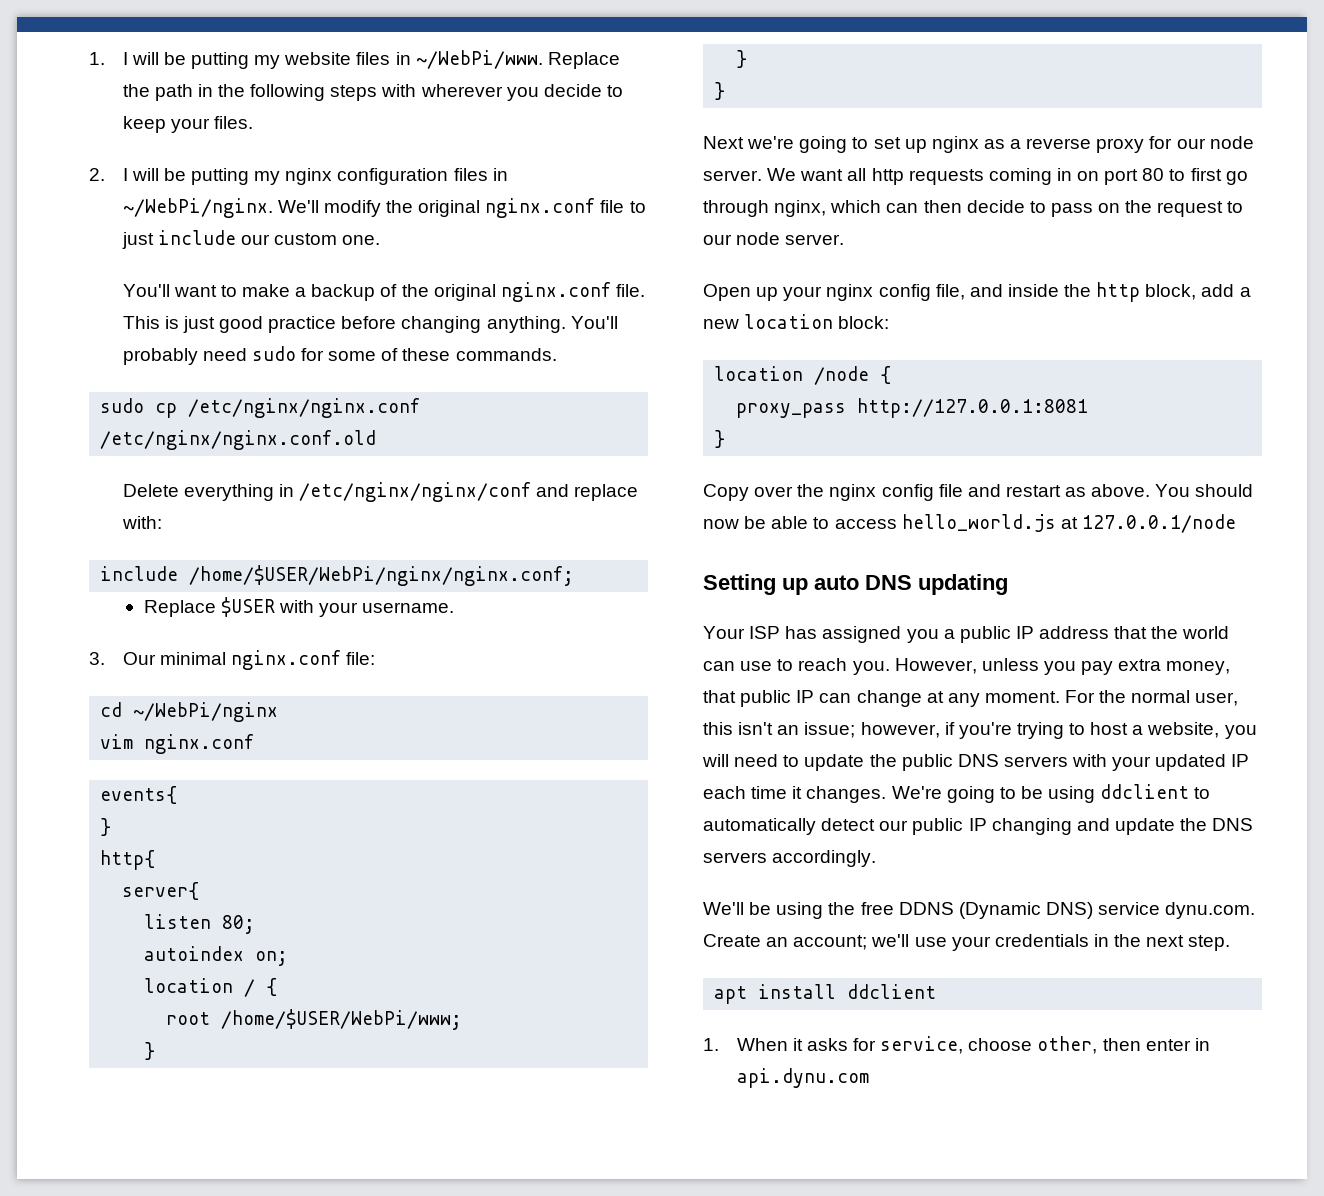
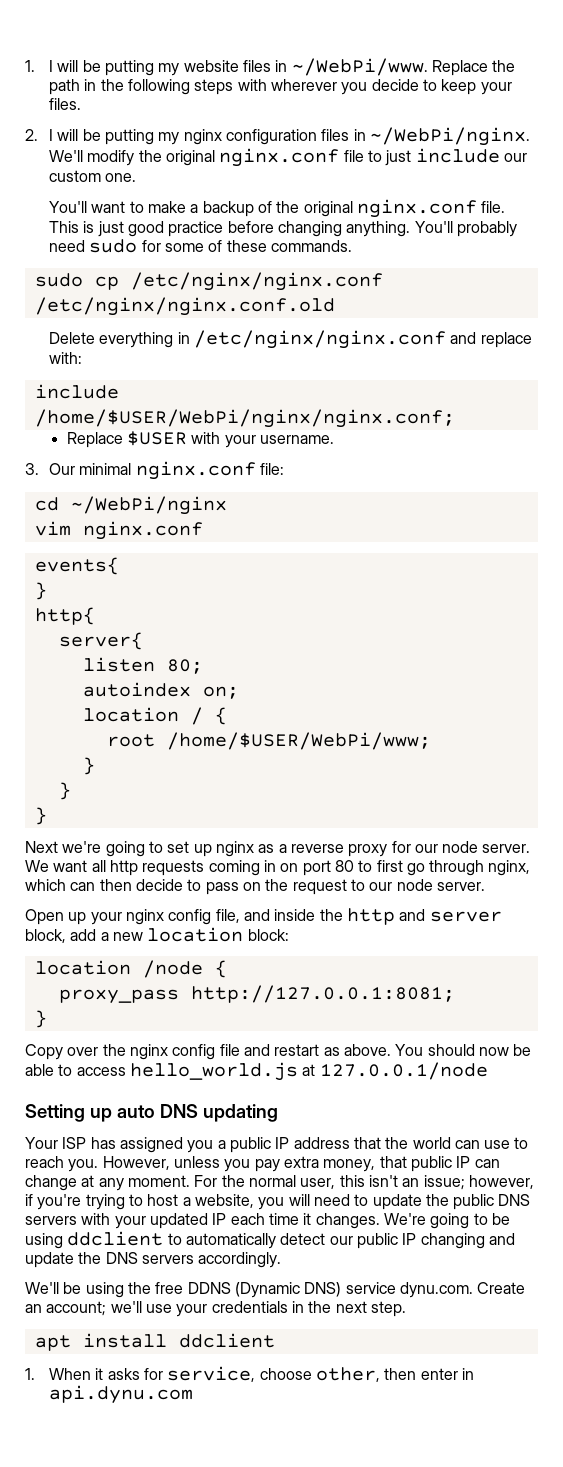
[299,482,532,502] /etc/nginx/nginx/conf -> [194,330,447,349] /etc/nginx/nginx.conf
(1141, 292) none -> [399,909,502,922] and server
[857,398,1089,418] http://127.0.0.1:8081 -> [190,985,455,1003] http://127.0.0.1:8081;

